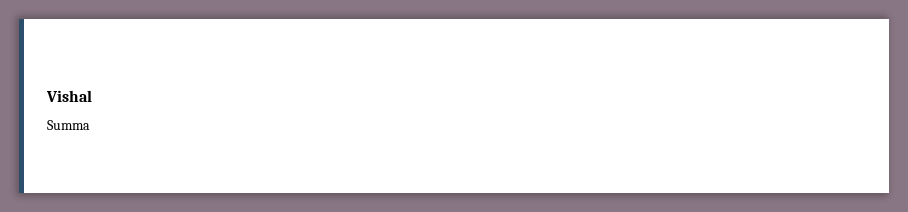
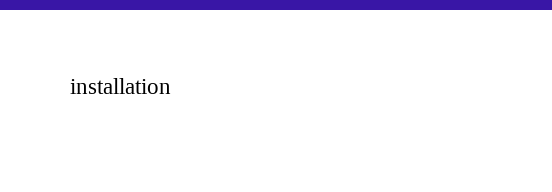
[46,90,92,102] [47,120,90,130] Vishal // Summa -> [70,78,171,94] installation

